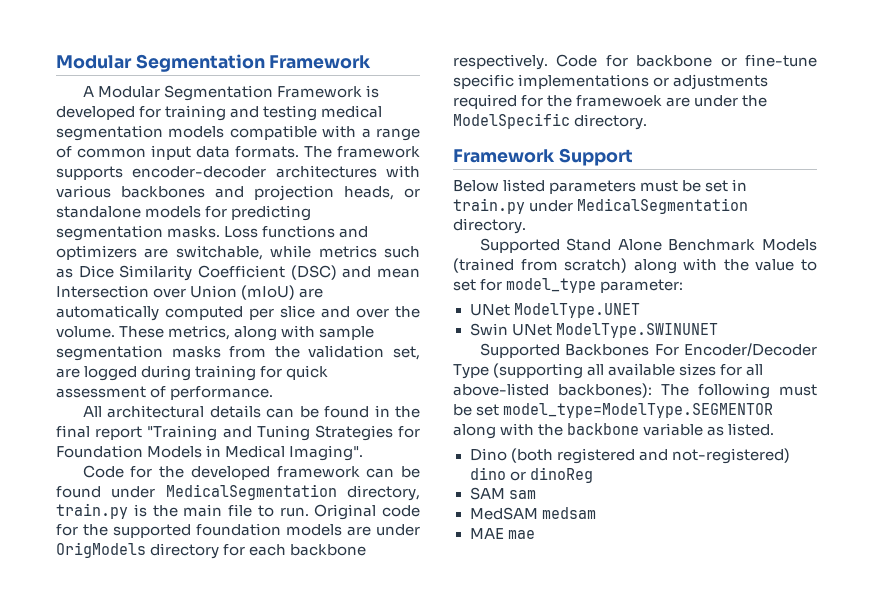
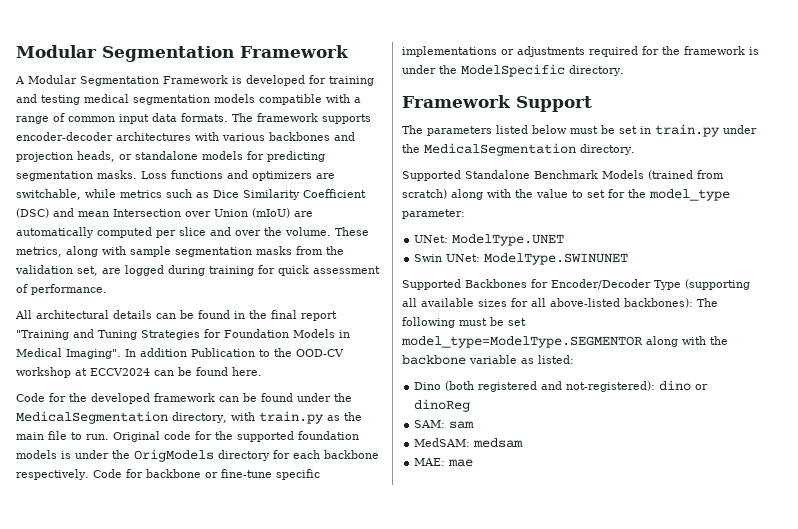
(364, 453) none -> [125,348,344,357] [16,367,262,378] In addition Publication to the OOD-CV workshop at ECCV2024 can be found here.
(156, 492) none -> [334,393,352,402] the
[56,503,147,519] train.py is -> [230,411,340,424] with train.py as
[347,524,420,536] are under -> [61,450,130,459] is under the
[576,95,691,107] framewoek are -> [684,46,759,55] framework is
[453,179,637,194] Below listed parameters -> [402,125,567,136] The parameters listed below
(574, 206) none -> [402,144,420,153] the
[566,238,662,251] Stand Alone -> [465,170,530,179] Standalone
(503, 285) none -> [628,189,646,198] the
[469,304,510,316] UNet -> [414,235,449,243] UNet:
[511,324,552,336] UNet -> [446,254,481,262] UNet:
[654,344,679,356] For -> [531,279,548,288] for
[728,423,775,436] listed. -> [538,355,574,364] listed:
[671,448,790,464] not-registered) -> [566,381,656,392] not-registered):
[469,487,505,500] SAM -> [414,420,446,428] SAM:
[469,507,538,520] MedSAM -> [414,438,471,447] MedSAM:
[469,528,504,539] MAE -> [414,458,446,466] MAE:

